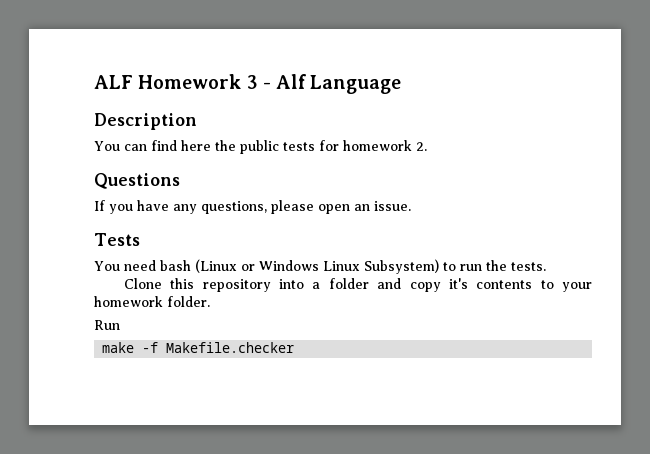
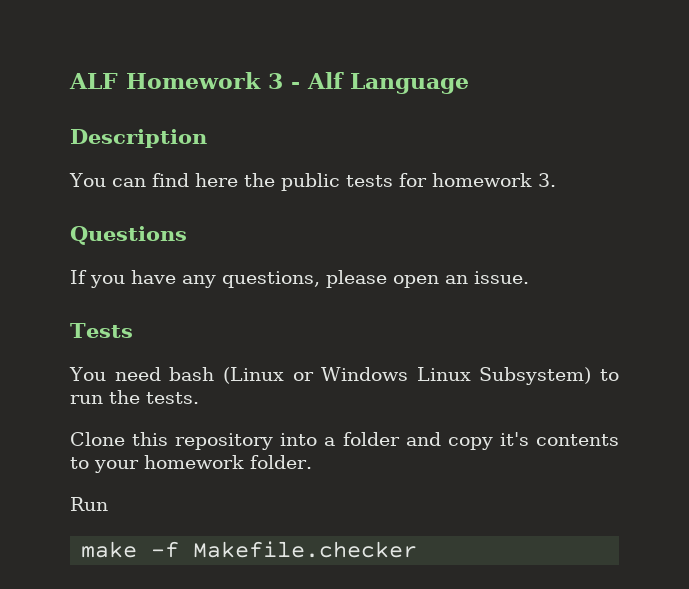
[416,142,427,151] 2. -> [537,173,556,187] 3.

